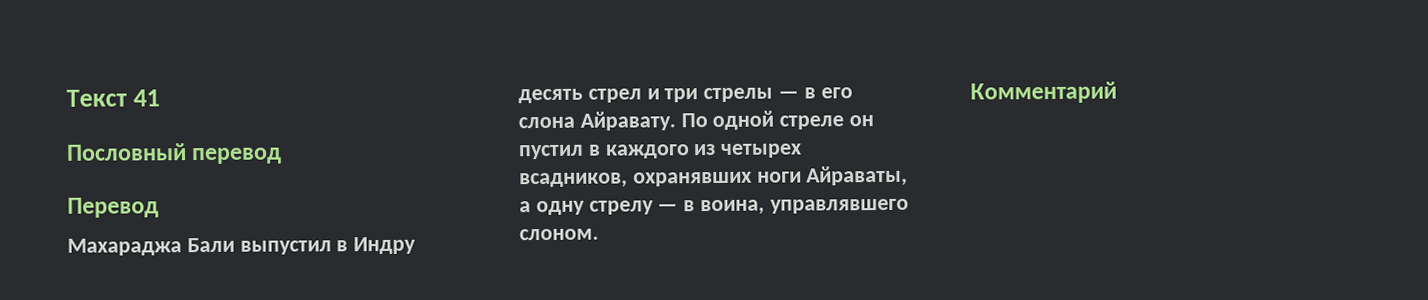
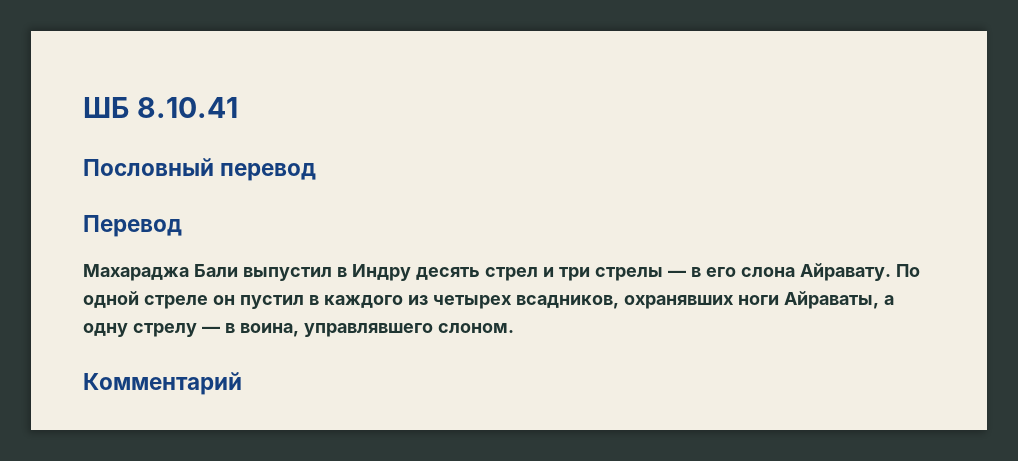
[66,89,161,107] Текст 41 -> [83,97,238,118] ШБ 8.10.41

